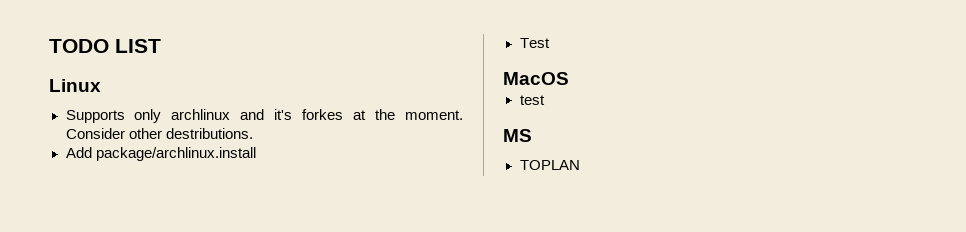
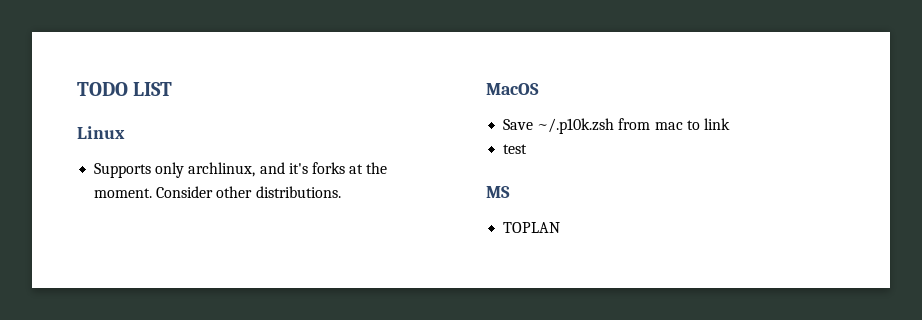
[171,109,231,120] archlinux -> [188,162,256,177] archlinux,
[302,109,344,120] forkes -> [311,162,345,174] forks
[165,128,253,139] [65,147,256,161] [519,38,550,48] [503,72,569,85] destributions. // Add package/archlinux.install // Test // MacOS -> [255,186,341,198] [486,83,539,95] [503,118,730,134] distributions. // MacOS // Save ~/.p10k.zsh from mac to link

